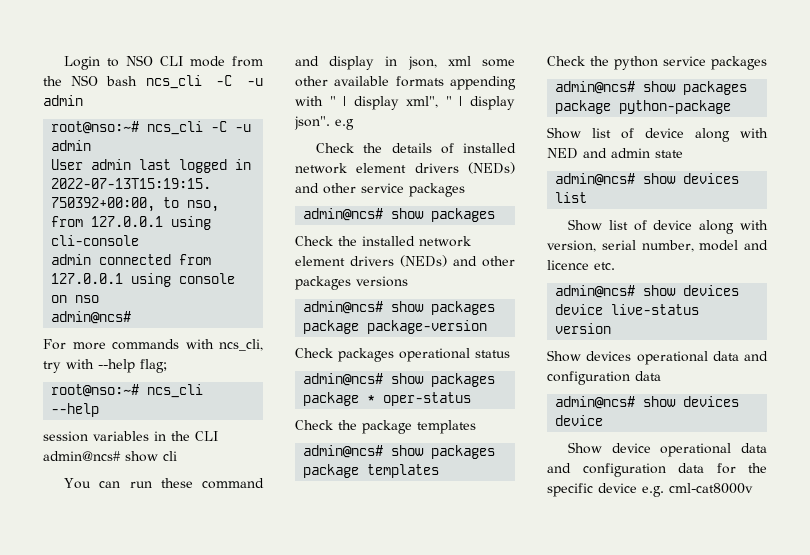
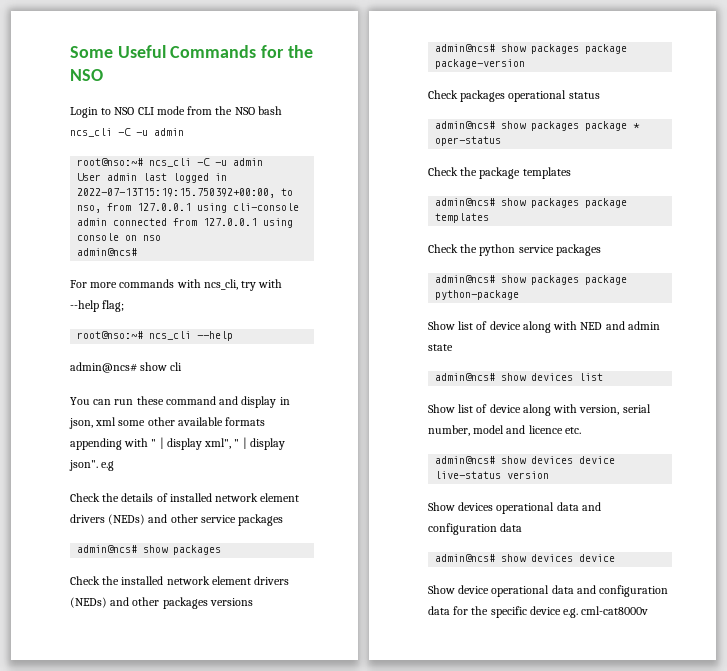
(64, 63) none -> [70,45,313,58] [70,69,103,81] Some Useful Commands for the NSO //
[43,431,218,442] session variables in the CLI -> (234, 336) none

